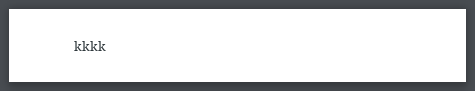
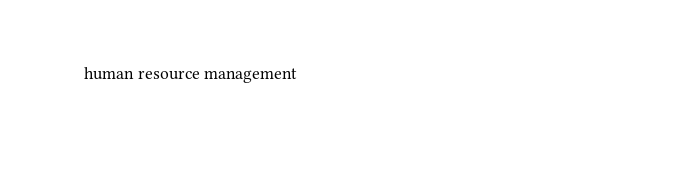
[74,41,106,51] kkkk -> [84,67,298,83] human resource management

